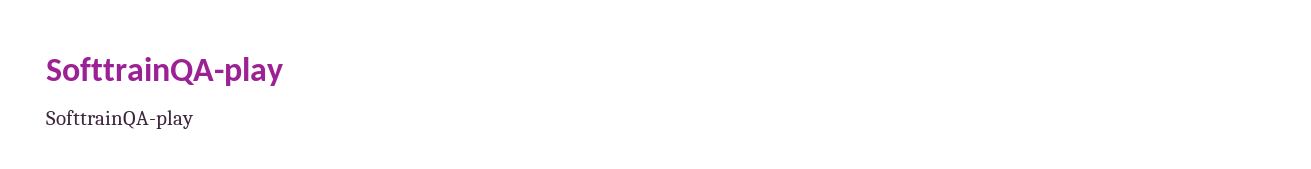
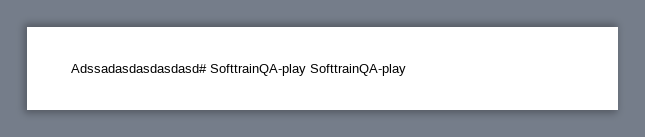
[46,57,283,86] SofttrainQA-play // -> [71,64,306,76] Adssadasdasdasdasd# SofttrainQA-play

